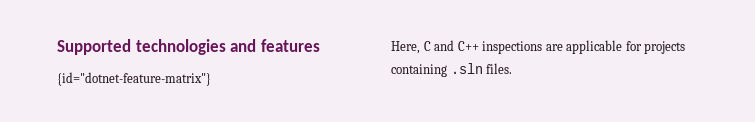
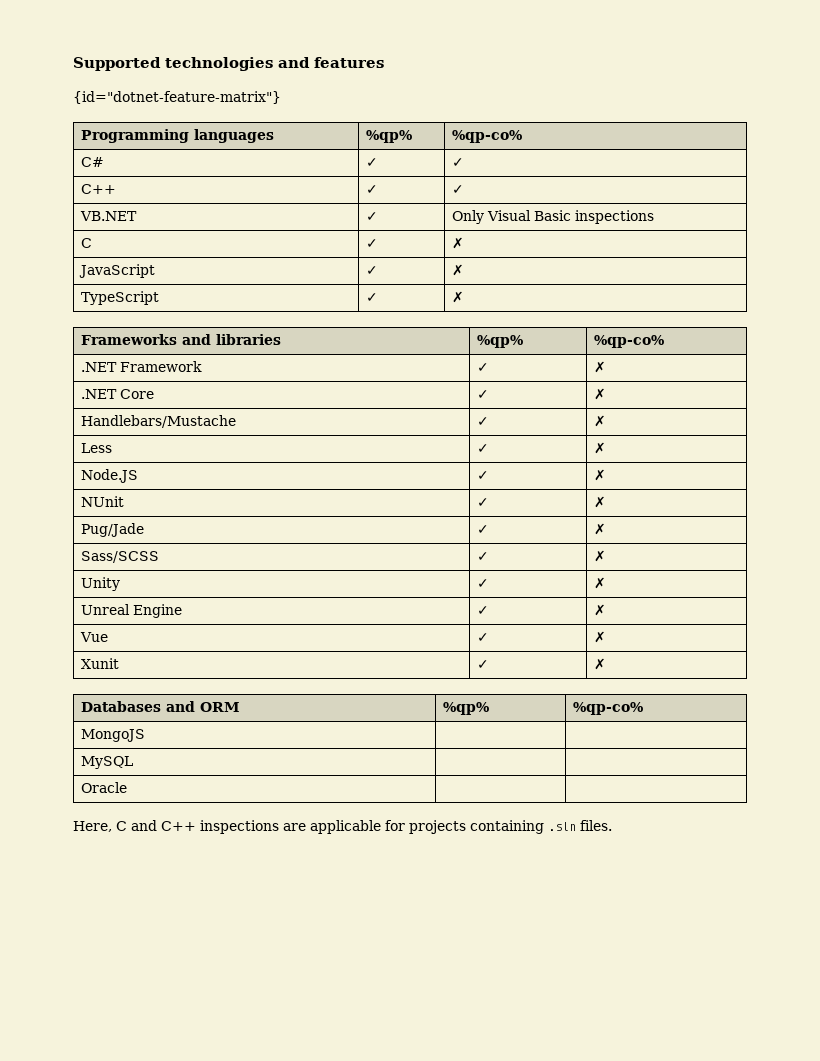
(211, 79) none -> [81,129,275,143] [366,130,413,143] [452,130,523,143] [81,157,105,167] [366,158,379,167] [452,158,465,167] [81,184,117,194] [366,185,379,194] [452,185,465,194] [80,211,138,221] [366,212,379,221] [452,210,655,224] [81,238,93,248] [366,239,379,248] [452,237,465,249] [79,264,156,278] [366,266,379,275] [452,264,465,276] [81,291,160,305] [366,293,379,302] [452,291,465,303] [81,334,282,345] [477,335,524,348] [594,335,665,348] [81,361,203,372] [477,363,490,372] [594,361,607,373] [81,389,155,399] [477,390,490,399] [594,388,607,400] [81,415,237,428] [477,417,490,426] [594,415,607,427] [81,443,113,453] [477,444,490,453] [594,442,607,454] [81,469,139,483] [477,471,490,480] [594,469,607,481] [81,496,125,507] [477,498,490,507] [594,496,607,508] [81,523,145,537] [477,525,490,534] [594,523,607,535] [81,551,160,563] [477,552,490,561] [594,550,607,562] [81,577,121,591] [477,579,490,588] [594,577,607,589] [81,604,183,618] [477,606,490,615] [594,604,607,616] [80,632,109,642] [477,633,490,642] [594,631,607,643] [81,658,120,669] [477,660,490,669] [594,658,607,670] [81,701,241,712] [443,702,490,715] [573,702,644,715] [81,729,146,742] [81,756,134,769] [81,782,128,793] // Programming languages | %qp% | %qp-co% // C# | ✓ | ✓ // C++ | ✓ | ✓ // VB.NET | ✓ | Only Visual Basic inspections // C | ✓ | ✗ // JavaScript | ✓ | ✗ // TypeScript | ✓ | ✗ // Frameworks and libraries | %qp% | %qp-co% // .NET Framework | ✓ | ✗ // .NET Core | ✓ | ✗ // Handlebars/Mustache | ✓ | ✗ // Less | ✓ | ✗ // Node.JS | ✓ | ✗ // NUnit | ✓ | ✗ // Pug/Jade | ✓ | ✗ // Sass/SCSS | ✓ | ✗ // Unity | ✓ | ✗ // Unreal Engine | ✓ | ✗ // Vue | ✓ | ✗ // Xunit | ✓ | ✗ // Databases and ORM | %qp% | %qp-co% // MongoJS | | // MySQL | | // Oracle | |

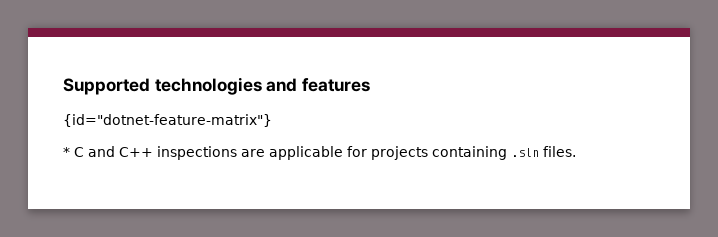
[81,129,275,143] [366,130,413,143] [452,130,523,143] [81,157,105,167] [366,158,379,167] [452,158,465,167] [81,184,117,194] [366,185,379,194] [452,185,465,194] [80,211,138,221] [366,212,379,221] [452,210,655,224] [81,238,93,248] [366,239,379,248] [452,237,465,249] [79,264,156,278] [366,266,379,275] [452,264,465,276] [81,291,160,305] [366,293,379,302] [452,291,465,303] [81,334,282,345] [477,335,524,348] [594,335,665,348] [81,361,203,372] [477,363,490,372] [594,361,607,373] [81,389,155,399] [477,390,490,399] [594,388,607,400] [81,415,237,428] [477,417,490,426] [594,415,607,427] [81,443,113,453] [477,444,490,453] [594,442,607,454] [81,469,139,483] [477,471,490,480] [594,469,607,481] [81,496,125,507] [477,498,490,507] [594,496,607,508] [81,523,145,537] [477,525,490,534] [594,523,607,535] [81,551,160,563] [477,552,490,561] [594,550,607,562] [81,577,121,591] [477,579,490,588] [594,577,607,589] [81,604,183,618] [477,606,490,615] [594,604,607,616] [80,632,109,642] [477,633,490,642] [594,631,607,643] [81,658,120,669] [477,660,490,669] [594,658,607,670] [81,701,241,712] [443,702,490,715] [573,702,644,715] [81,729,146,742] [81,756,134,769] [81,782,128,793] [73,821,112,832] // Programming languages | %qp% | %qp-co% // C# | ✓ | ✓ // C++ | ✓ | ✓ // VB.NET | ✓ | Only Visual Basic inspections // C | ✓ | ✗ // JavaScript | ✓ | ✗ // TypeScript | ✓ | ✗ // Frameworks and libraries | %qp% | %qp-co% // .NET Framework | ✓ | ✗ // .NET Core | ✓ | ✗ // Handlebars/Mustache | ✓ | ✗ // Less | ✓ | ✗ // Node.JS | ✓ | ✗ // NUnit | ✓ | ✗ // Pug/Jade | ✓ | ✗ // Sass/SCSS | ✓ | ✗ // Unity | ✓ | ✗ // Unreal Engine | ✓ | ✗ // Vue | ✓ | ✗ // Xunit | ✓ | ✗ // Databases and ORM | %qp% | %qp-co% // MongoJS | | // MySQL | | // Oracle | | // Here, -> [63,147,70,157] // *

